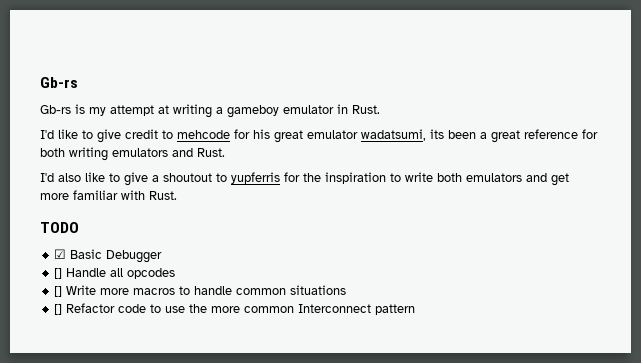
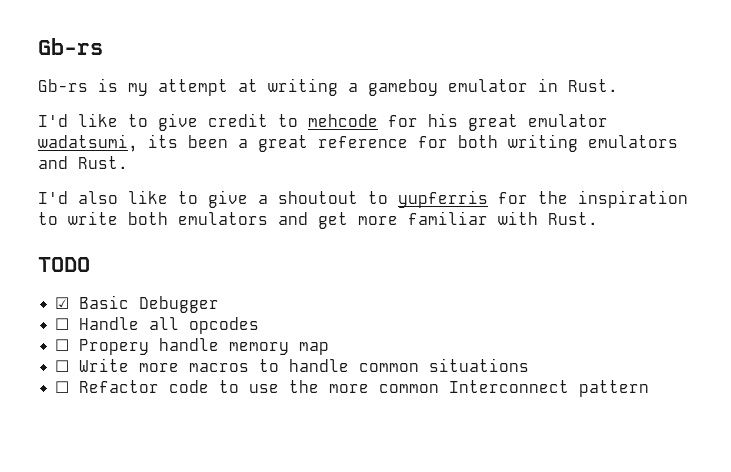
[54,268,63,279] [] -> [55,318,70,330] ☐
[54,286,63,297] [] -> [55,338,330,355] [55,360,70,372] ☐ Propery handle memory map // ☐
[54,304,63,315] [] -> [55,381,70,393] ☐

